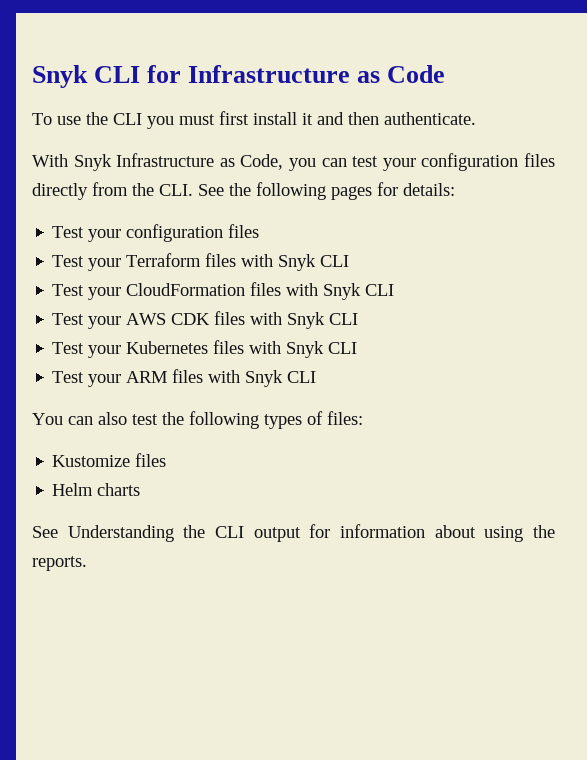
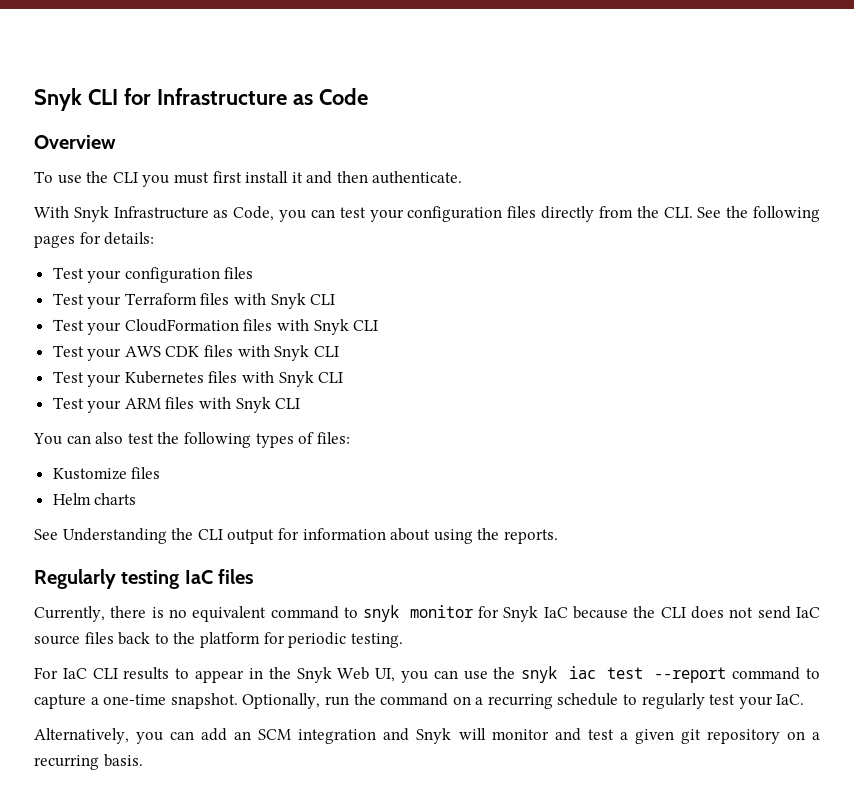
(446, 74) none -> [34,135,116,149] // Overview
(87, 563) none -> [34,569,254,589] [34,605,821,622] [34,632,403,648] [34,666,820,683] [34,693,805,709] [34,728,820,744] [34,754,143,770] // Regularly testing IaC files // Currently, there is no equivalent command to snyk monitor for Snyk IaC because the CLI does not send IaC source files back to the platform for periodic testing. // For IaC CLI results to appear in the Snyk Web UI, you can use the snyk iac test --report command to capture a one-time snapshot. Optionally, run the command on a recurring schedule to regularly test your IaC. // Alternatively, you can add an SCM integration and Snyk will monitor and test a given git repository on a recurring basis.

